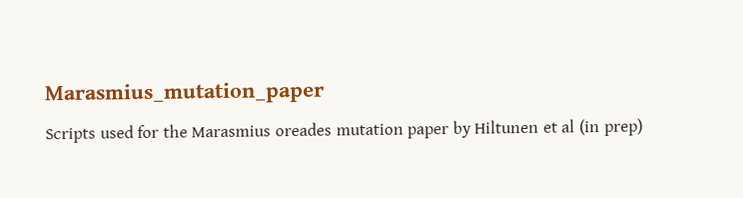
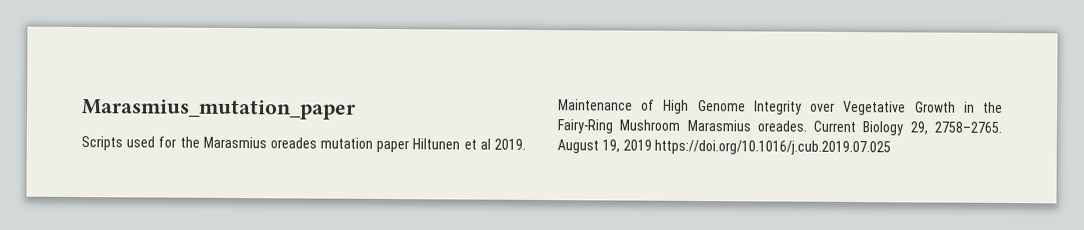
[452,120,472,138] by -> (410, 146) none
[579,118,643,136] (in prep) -> [494,138,526,150] [558,99,1003,116] [557,119,1002,136] [557,139,892,156] 2019. Maintenance of High Genome Integrity over Vegetative Growth in the Fairy-Ring Mushroom Marasmius oreades. Current Biology 29, 2758–2765. August 19, 2019 https://doi.org/10.1016/j.cub.2019.07.025

